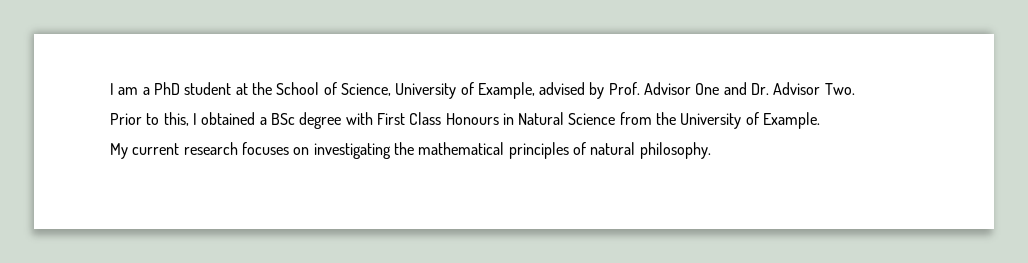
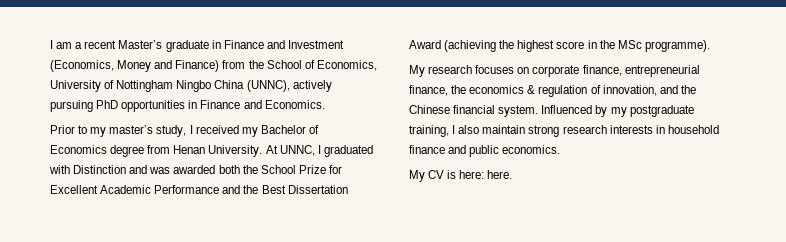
[153,82,248,95] PhD student at -> [84,40,344,52] [50,60,246,72] recent Master’s graduate in Finance and Investment (Economics, Money and Finance) from
[340,82,855,99] [110,112,821,129] [110,143,180,159] Science, University of Example, advised by Prof. Advisor One and Dr. Advisor Two. // Prior to this, I obtained a BSc degree with First Class Honours in Natural Science from the University of Example. // My current -> [316,60,377,71] [50,80,332,92] [50,100,325,112] [50,125,319,137] [50,145,373,157] [49,165,342,174] [50,185,348,194] [409,40,710,52] [409,65,425,77] Economics, University of Nottingham Ningbo China (UNNC), actively pursuing PhD opportunities in Finance and Economics. // Prior to my master’s study, I received my Bachelor of Economics degree from Henan University. At UNNC, I graduated with Distinction and was awarded both the School Prize for Excellent Academic Performance and the Best Dissertation Award (achieving the highest score in the MSc programme). // My
[313,142,711,159] investigating the mathematical principles of natural philosophy. -> [532,65,700,77] [409,85,696,97] [409,105,694,117] [409,125,719,137] [409,145,561,157] [409,170,513,182] corporate finance, entrepreneurial finance, the economics & regulation of innovation, and the Chinese financial system. Influenced by my postgraduate training, I also maintain strong research interests in household finance and public economics. // My CV is here: here.

